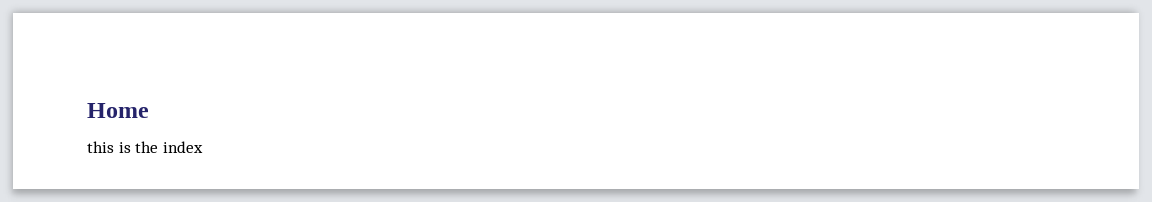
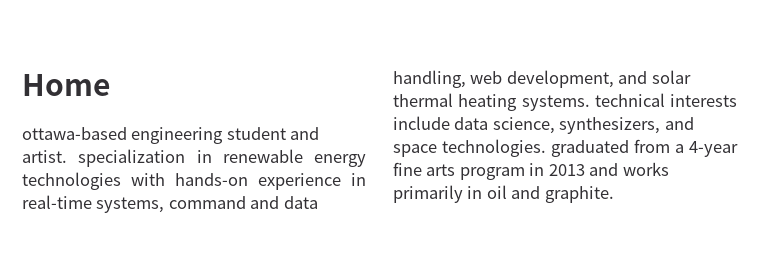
[87,141,203,153] this is the index -> [22,127,320,144] [22,149,366,167] [22,172,366,190] [22,195,318,213] [393,70,691,88] [393,93,737,111] [393,116,694,134] [393,139,738,157] [393,162,669,180] [393,185,614,203] ottawa-based engineering student and artist. specialization in renewable energy technologies with hands-on experience in real-time systems, command and data handling, web development, and solar thermal heating systems. technical interests include data science, synthesizers, and space technologies. graduated from a 4-year fine arts program in 2013 and works primarily in oil and graphite.

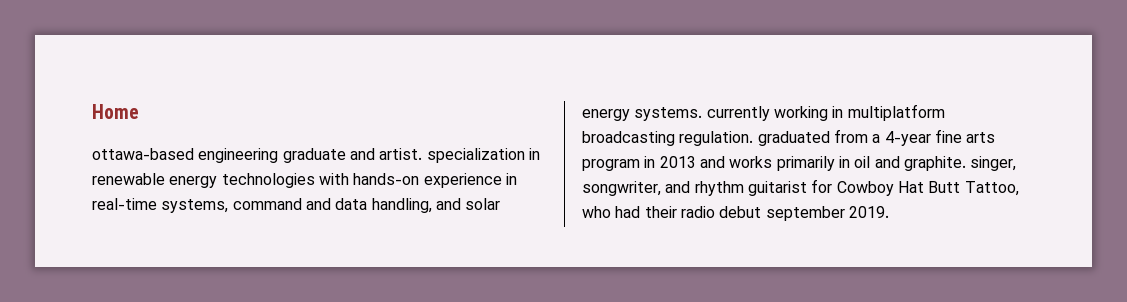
[226,127,286,140] student -> [282,148,346,163] graduate
[470,70,691,88] [393,93,737,111] [393,116,694,134] [393,139,546,157] web development, and solar thermal heating systems. technical interests include data science, synthesizers, and space technologies. -> [435,198,501,210] [582,104,945,121] [582,131,754,146] and solar energy systems. currently working in multiplatform broadcasting regulation.
(614, 194) none -> [970,156,1017,171] [582,179,1019,196] [582,206,889,221] singer, songwriter, and rhythm guitarist for Cowboy Hat Butt Tattoo, who had their radio debut september 2019.

